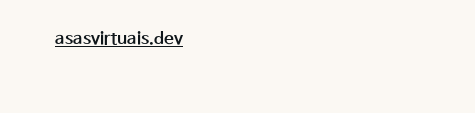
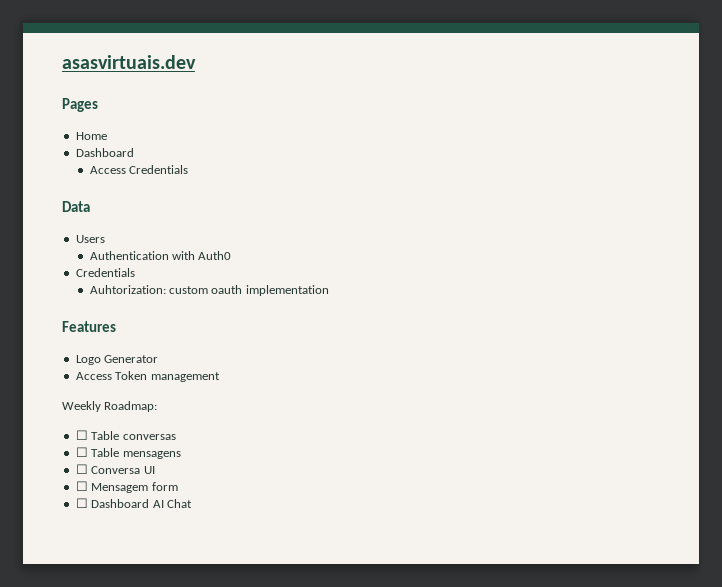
(184, 38) none -> [62,98,98,112] [75,132,107,140] [75,148,134,157] [89,165,189,174] [62,201,90,212] [75,235,105,243] [89,251,232,260] [75,268,135,277] [89,285,329,296] [62,321,116,332] [75,355,159,365] [75,371,220,382] [62,401,158,412] [75,430,176,440] [75,447,181,459] [75,464,155,474] [75,481,178,493] [75,498,192,508] // Pages // Home // Dashboard // Access Credentials // Data // Users // Authentication with Auth0 // Credentials // Auhtorization: custom oauth implementation // Features // Logo Generator // Access Token management // Weekly Roadmap: // ☐ Table conversas // ☐ Table mensagens // ☐ Conversa UI // ☐ Mensagem form // ☐ Dashboard AI Chat

